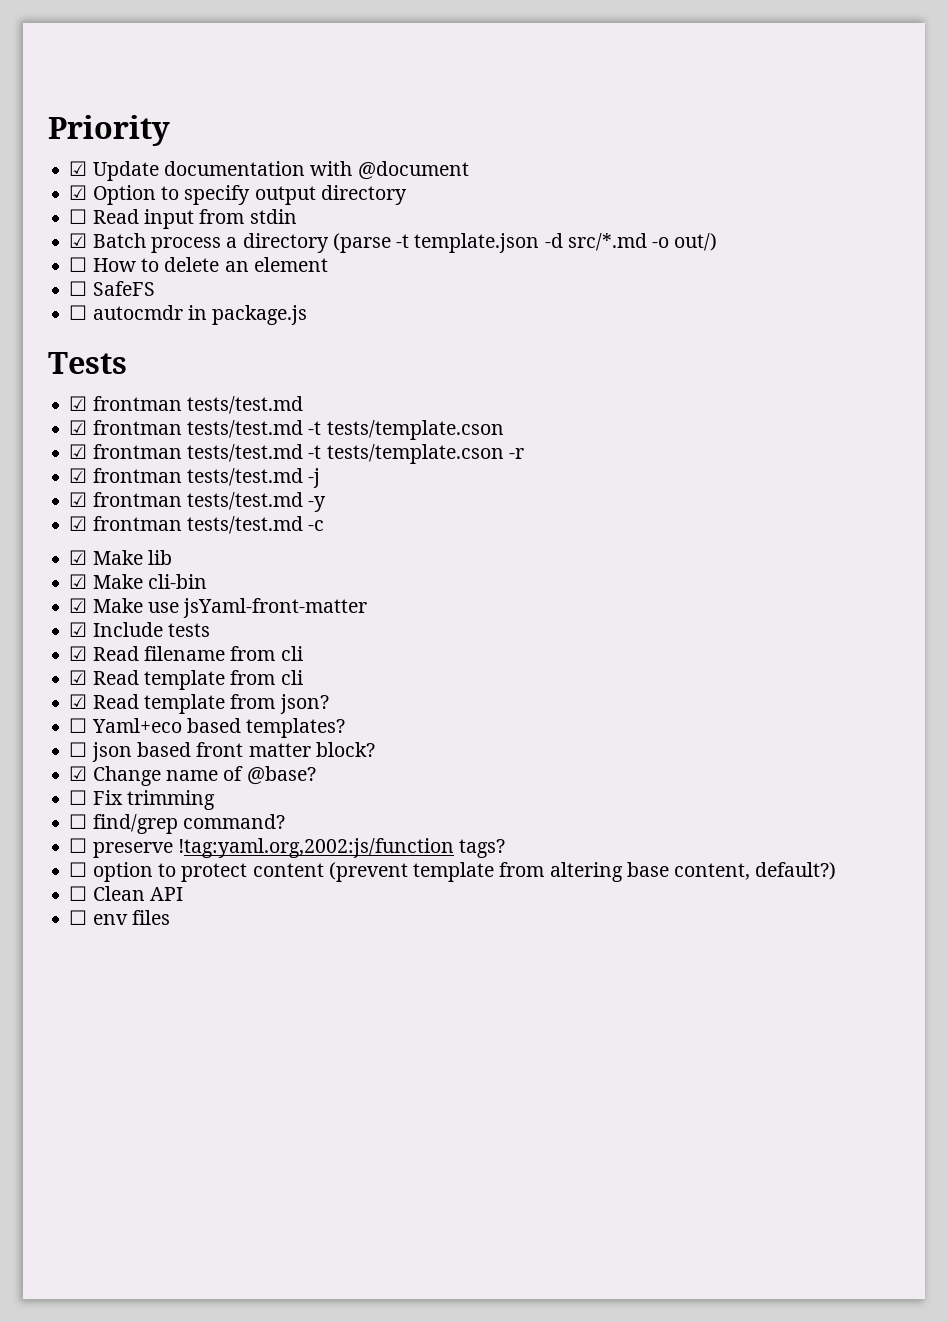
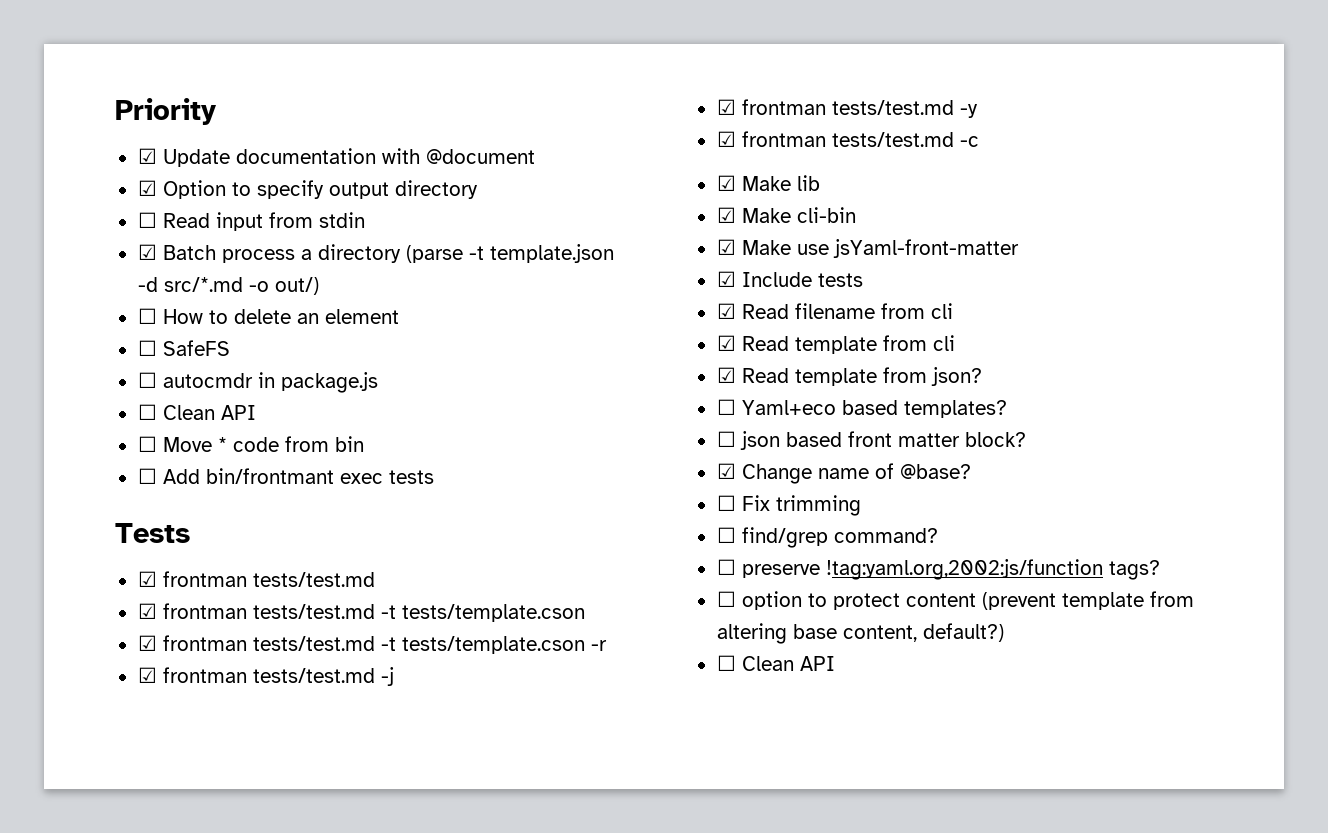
(308, 315) none -> [137,404,256,420] [137,436,364,452] [137,468,434,484] // ☐ Clean API // ☐ Move * code from bin // ☐ Add bin/frontmant exec tests
[69,910,170,925] // ☐ env files -> (835, 663) none

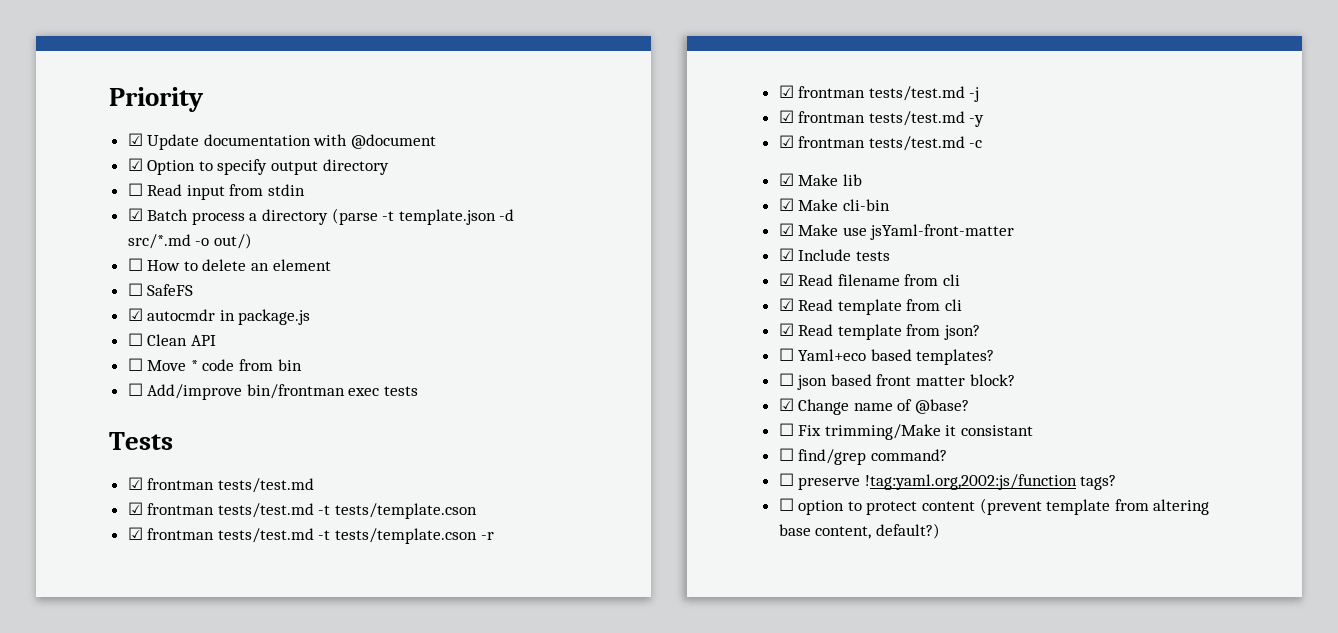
[137,372,157,388] ☐ -> [127,308,143,321] ☑
[162,468,334,484] Add bin/frontmant -> [147,384,345,400] Add/improve bin/frontman
[775,495,861,516] trimming -> [824,424,1034,440] trimming/Make it consistant
[716,655,835,671] // ☐ Clean API -> (940, 531) none

